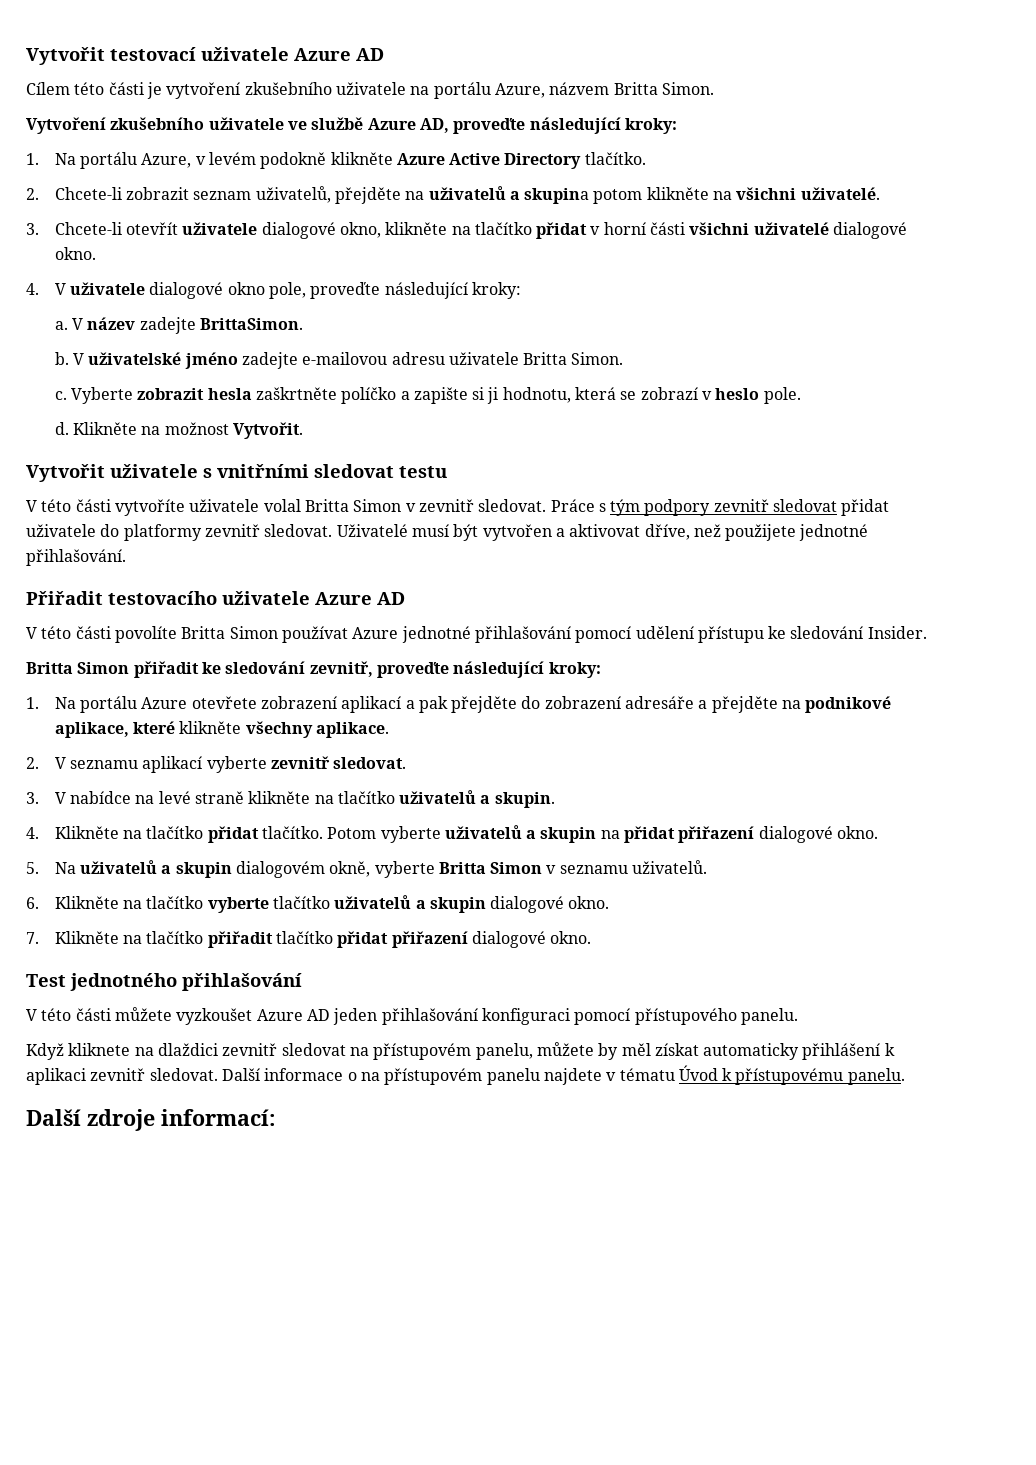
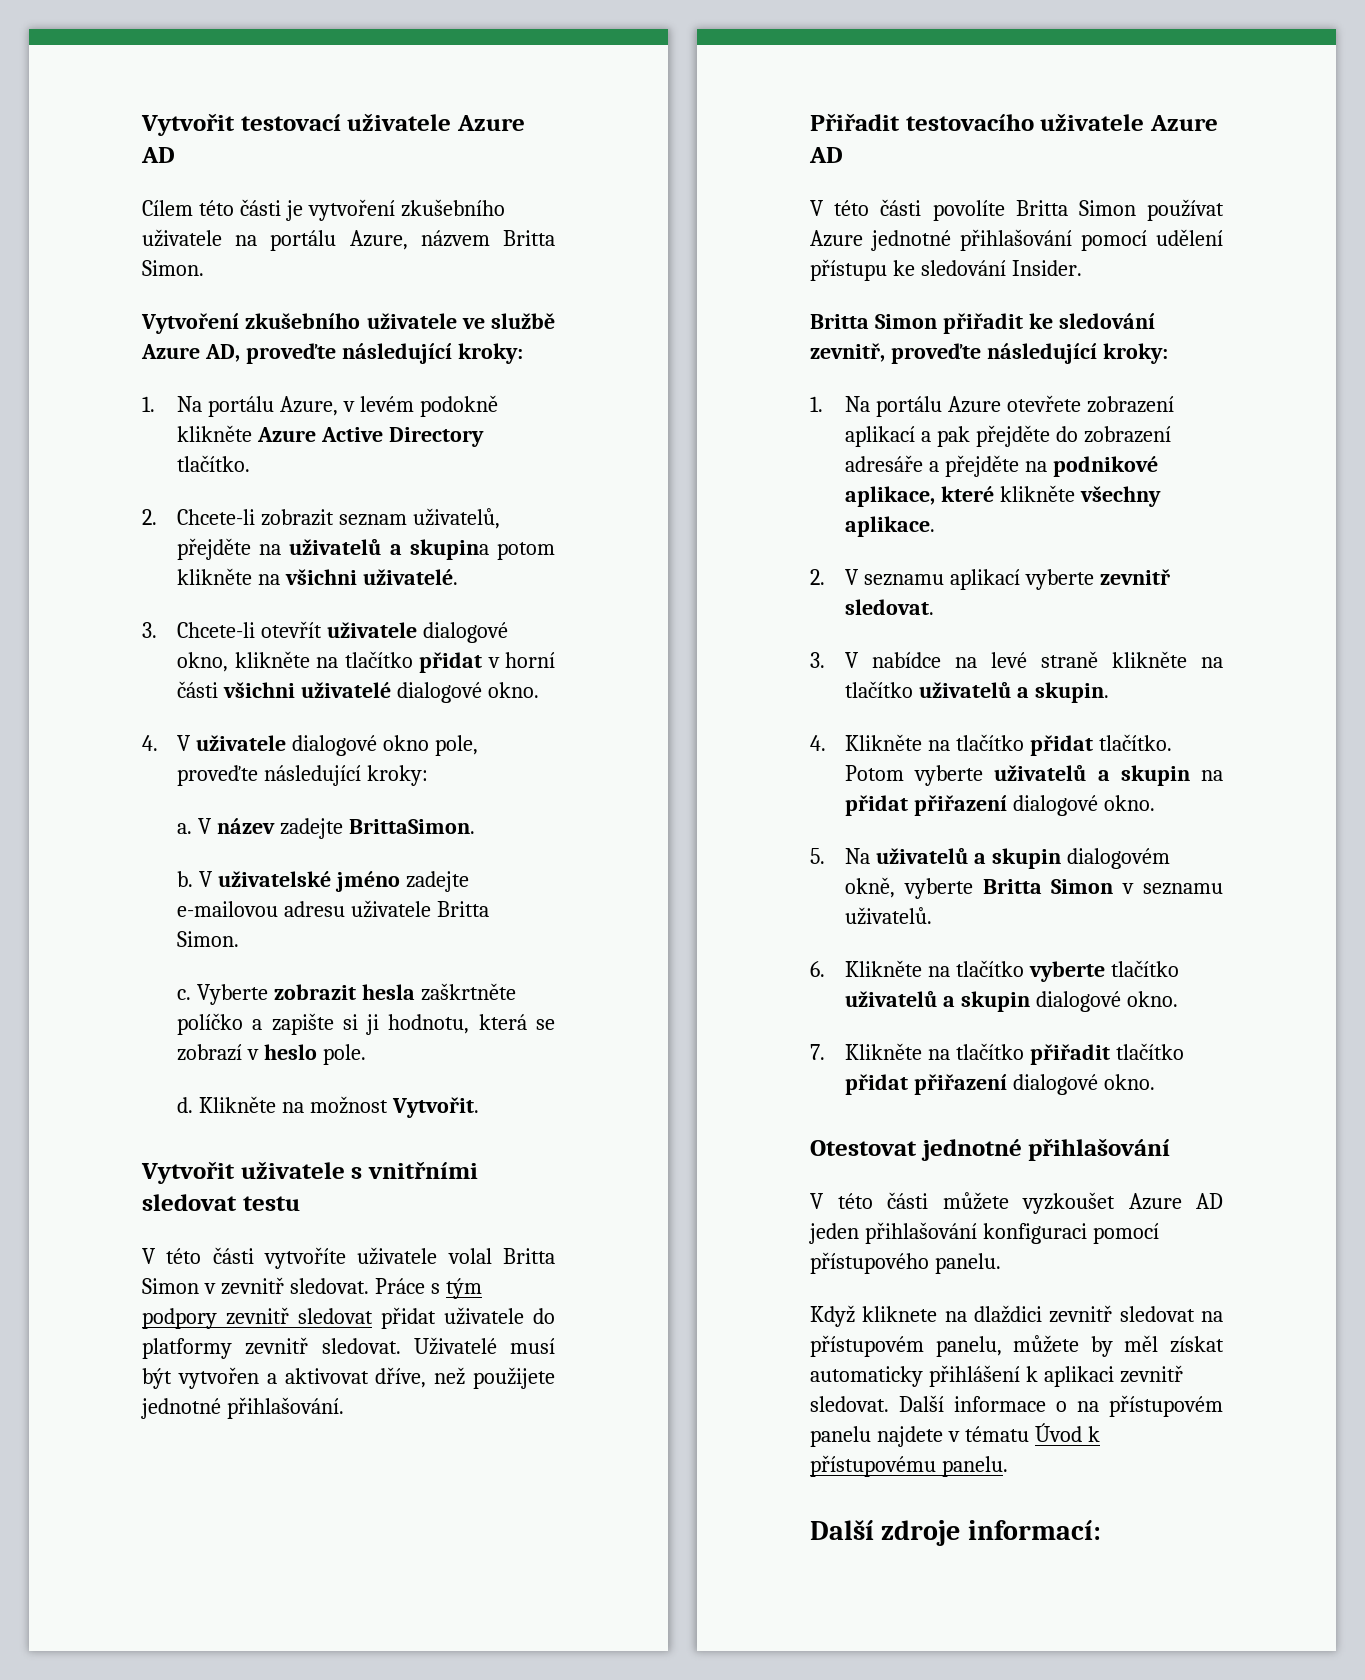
[26,973,177,991] Test jednotného -> [810,1139,1022,1161] Otestovat jednotné

